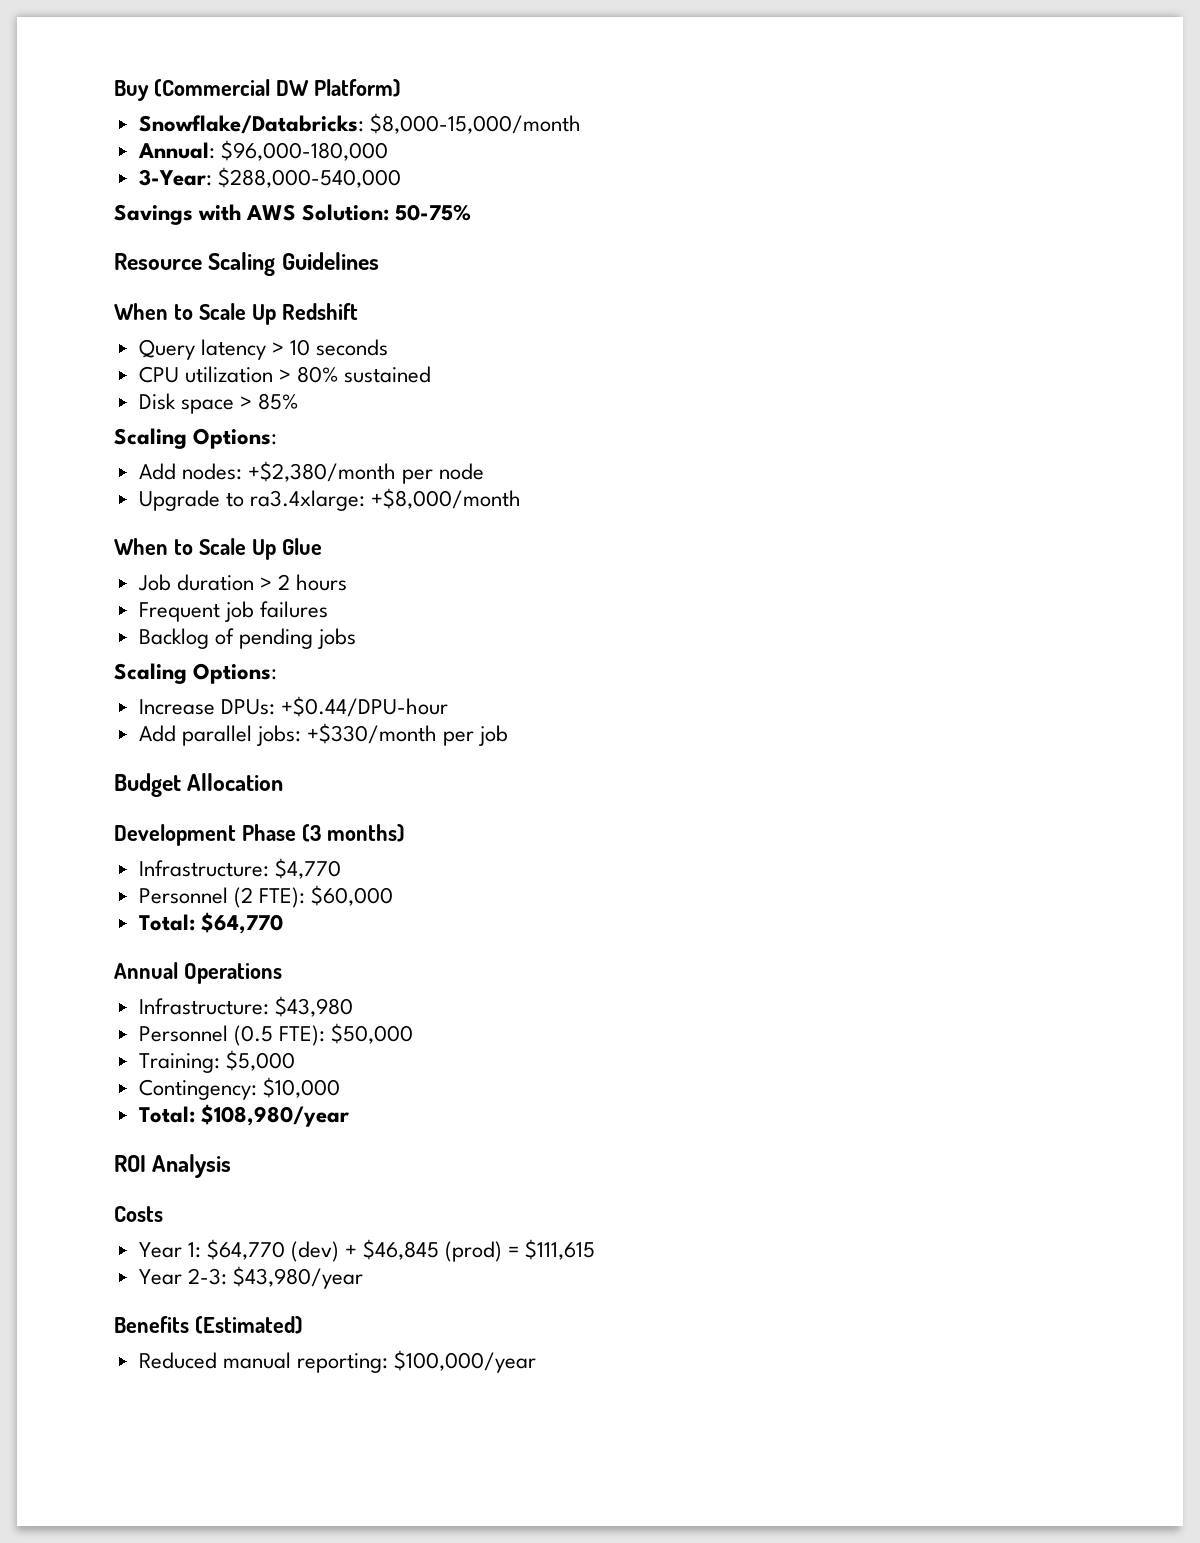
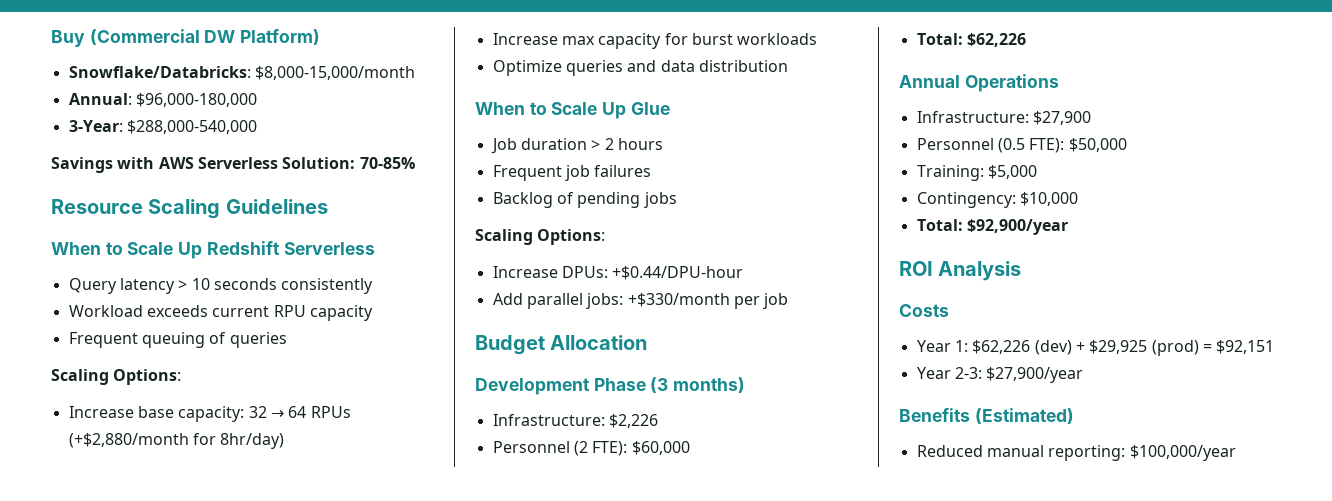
[302,204,472,221] Solution: 50-75% -> [197,157,415,169] Serverless Solution: 70-85%
(358, 311) none -> [283,242,375,255] Serverless
[138,366,432,383] [138,393,298,414] [114,428,278,449] [138,461,485,484] [138,488,521,511] // CPU utilization > 80% sustained // Disk space > 85% // Scaling Options: // Add nodes: +$2,380/month per node // Upgrade to ra3.4xlarge: +$8,000/month -> [281,278,374,294] [68,305,373,321] [68,332,287,348] [51,369,182,385] [68,406,351,422] [68,433,285,449] [492,33,818,49] [492,60,788,76] consistently // Workload exceeds current RPU capacity // Frequent queuing of queries // Scaling Options: // Increase base capacity: 32 → 64 RPUs (+$2,880/month for 8hr/day) // Increase max capacity for burst workloads // Optimize queries and data distribution
[274,858,341,879] $4,770 -> [608,414,658,428] $2,226
[200,912,283,934] $64,770 -> [966,33,1026,47] $62,226
[274,996,353,1017] $43,980 -> [1032,111,1091,125] $27,900
[200,1104,349,1127] $108,980/year -> [966,219,1068,235] $92,900/year
[206,1239,285,1260] $64,770 -> [972,340,1031,354] $62,226
[363,1239,440,1260] $46,845 -> [1089,340,1148,354] $29,925
[525,1239,596,1260] $111,615 -> [1216,340,1275,354] $92,151
[232,1266,363,1289] $43,980/year -> [986,367,1084,383] $27,900/year

